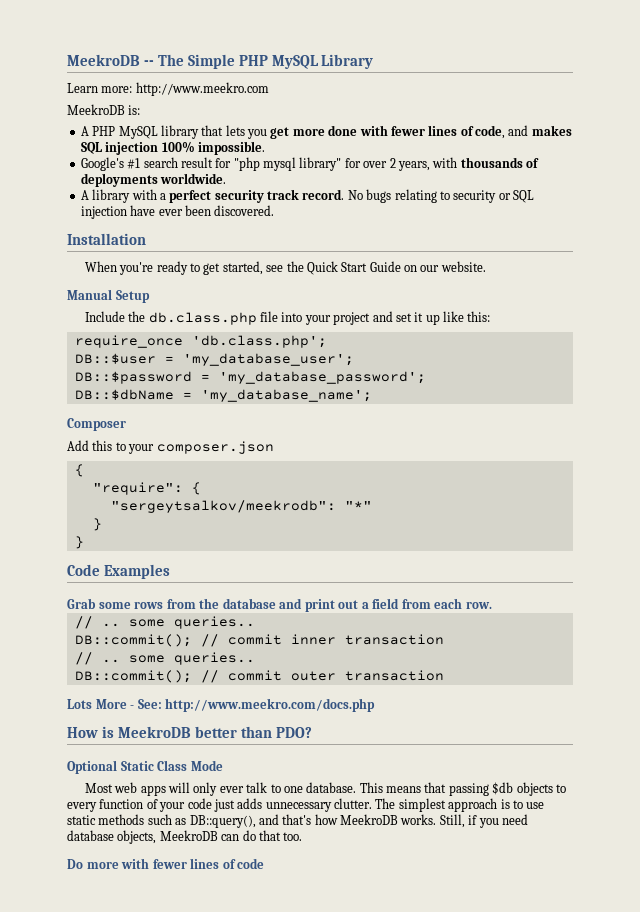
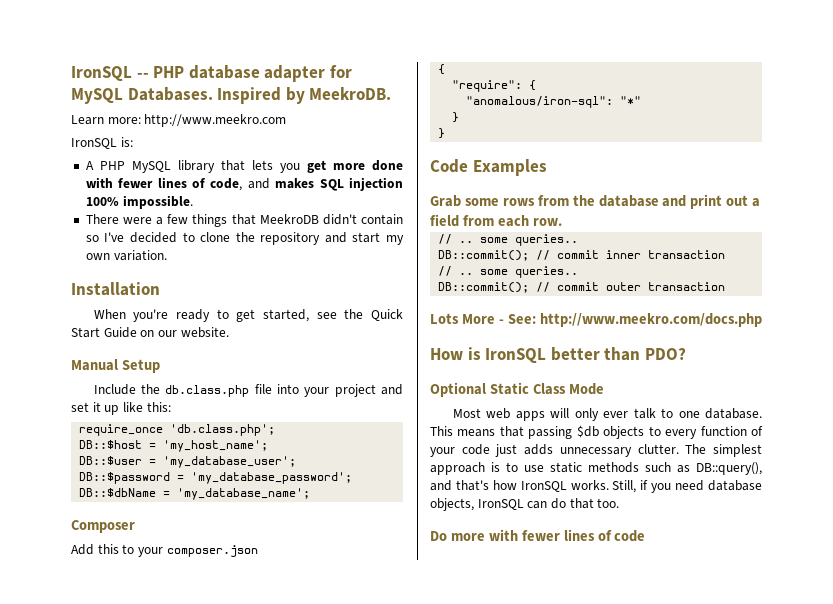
[67,54,374,69] MeekroDB -- The Simple PHP MySQL Library -> [71,65,352,82] [71,87,392,104] IronSQL -- PHP database adapter for MySQL Databases. Inspired by MeekroDB.
[67,104,125,115] MeekroDB -> [71,138,117,149] IronSQL
[80,157,539,171] [80,173,227,187] [80,189,534,203] [80,205,275,219] Google's #1 search result for "php mysql library" for over 2 years, with thousands of deployments worldwide. // A library with a perfect security track record. No bugs relating to security or SQL injection have ever been discovered. -> [85,214,403,227] [85,232,404,245] [85,250,167,261] There were a few things that MeekroDB didn't contain so I've decided to clone the repository and start my own variation.
(327, 341) none -> [79,440,269,452] // DB::$host = 'my_host_name';
[110,500,336,513] "sergeytsalkov/meekrodb": -> [466,96,614,108] "anomalous/iron-sql":
[117,726,191,738] MeekroDB -> [485,348,547,364] IronSQL
[340,814,398,825] MeekroDB -> [520,481,567,492] IronSQL
[159,830,218,841] MeekroDB -> [477,499,524,510] IronSQL

